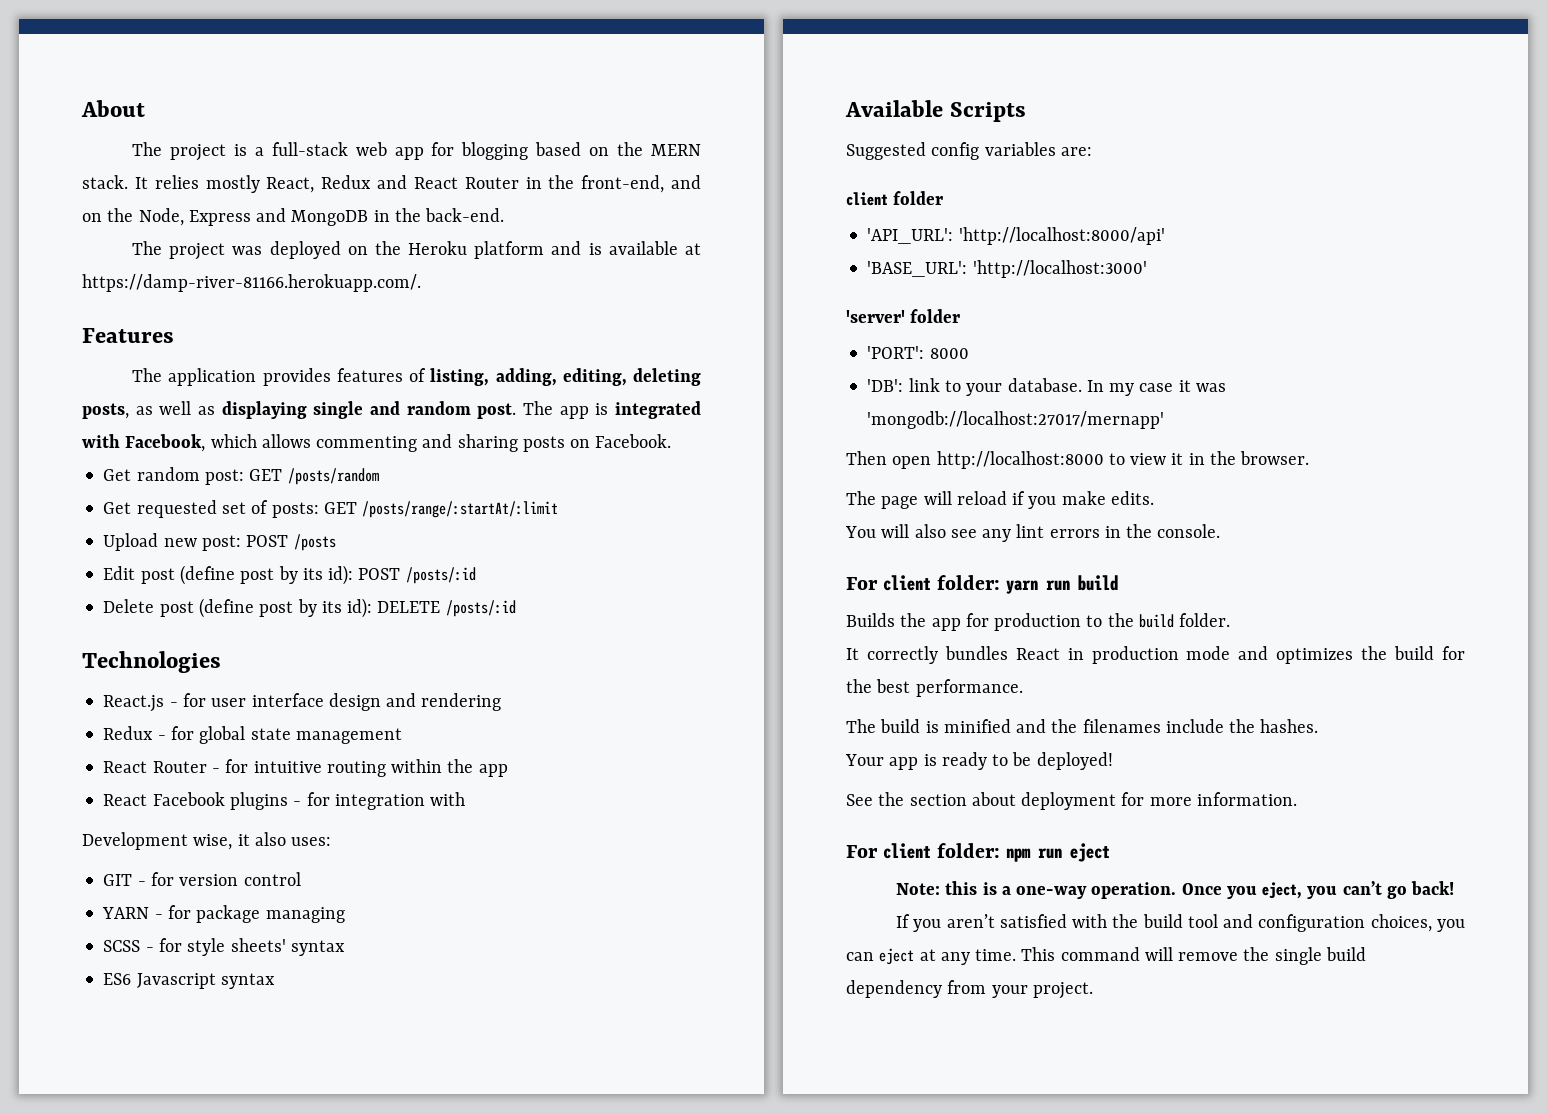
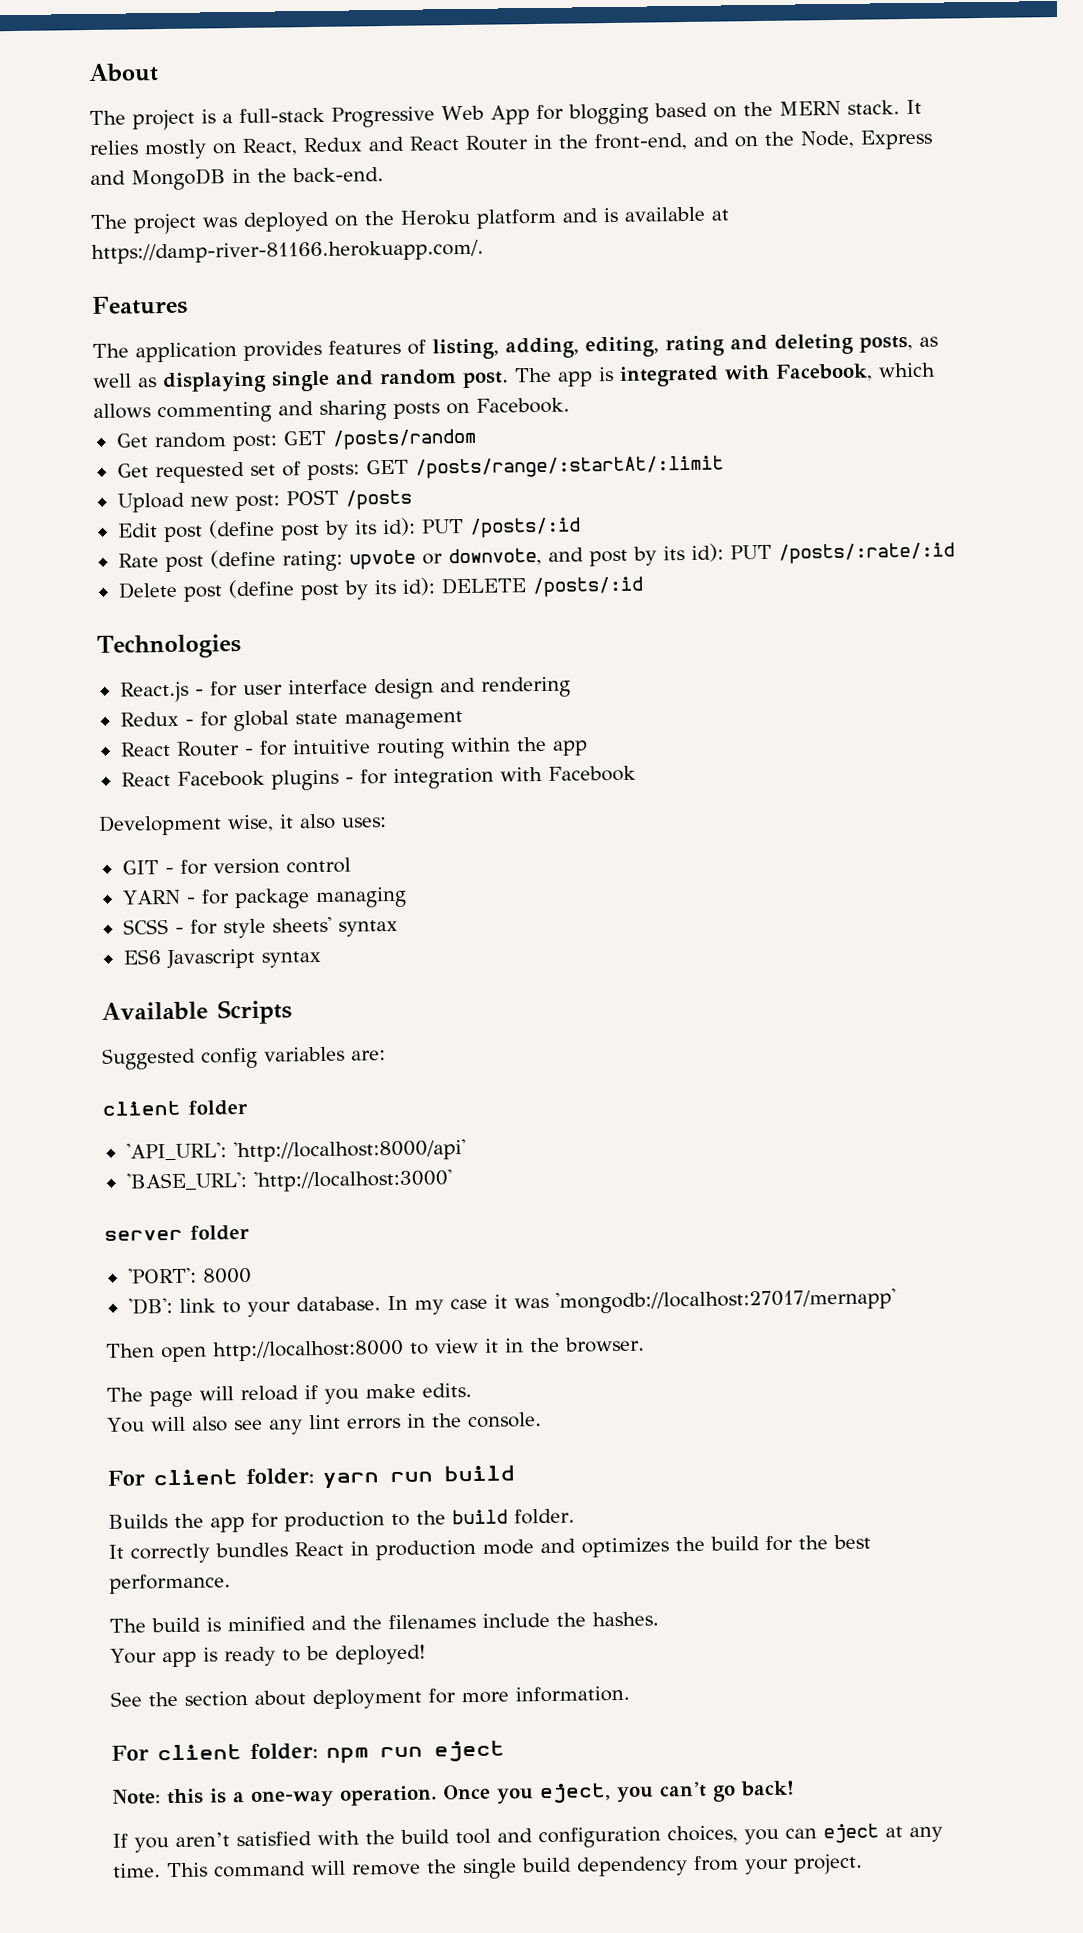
[355,142,424,160] web app -> [331,105,530,128] Progressive Web App
(260, 184) none -> [212,143,237,155] on
(627, 377) none -> [665,334,768,357] rating and
[358,567,476,584] POST /posts/:id -> [420,517,581,538] [117,542,955,573] PUT /posts/:id // Rate post (define rating: upvote or downvote, and post by its id): PUT /posts/:rate/:id
(466, 799) none -> [547,765,636,782] Facebook
[846,310,905,323] 'server' -> [104,1229,183,1241] server

